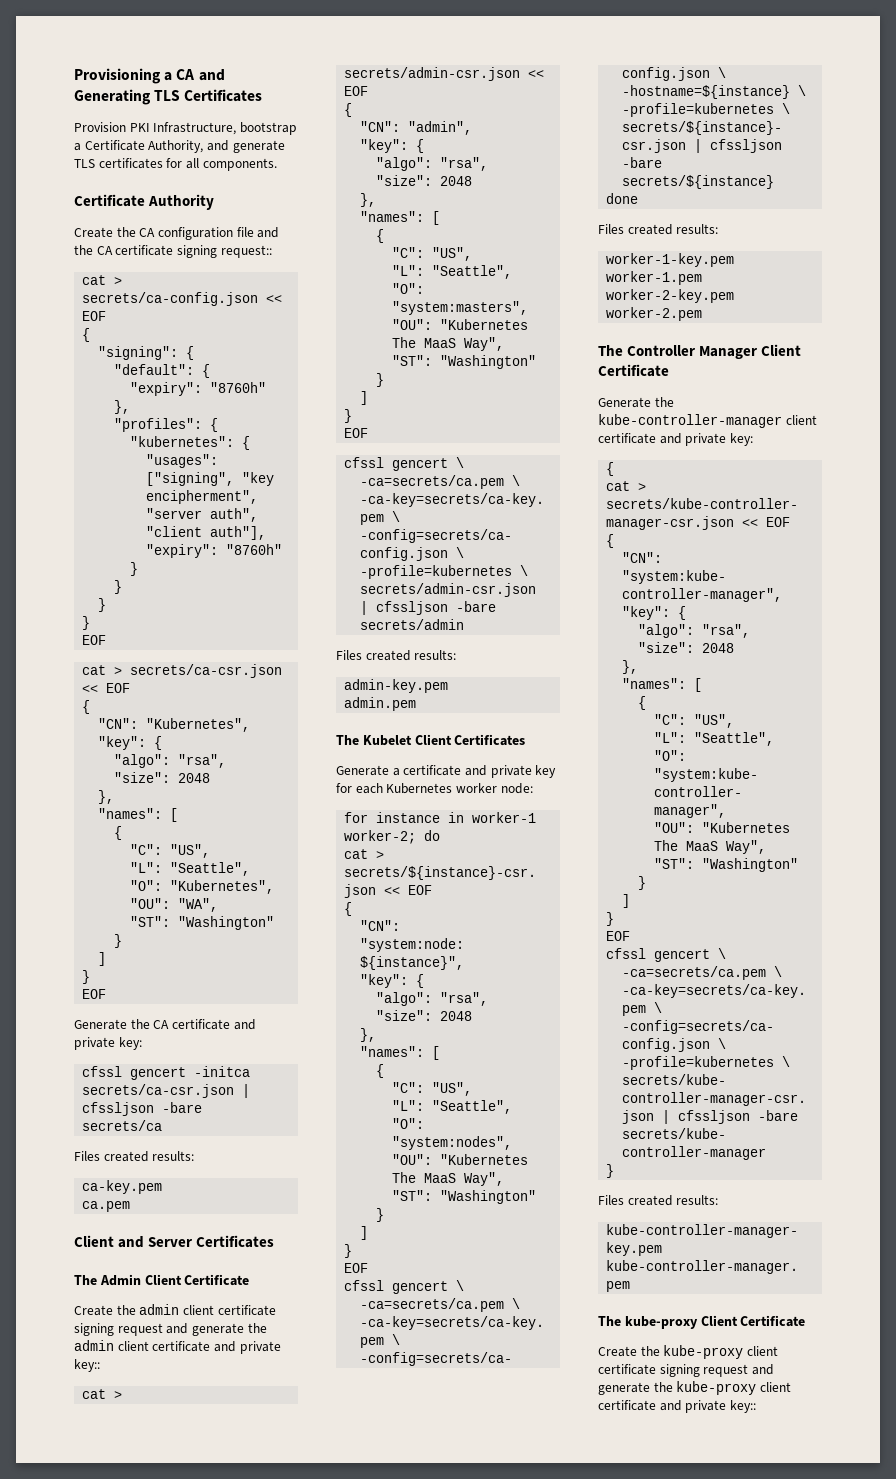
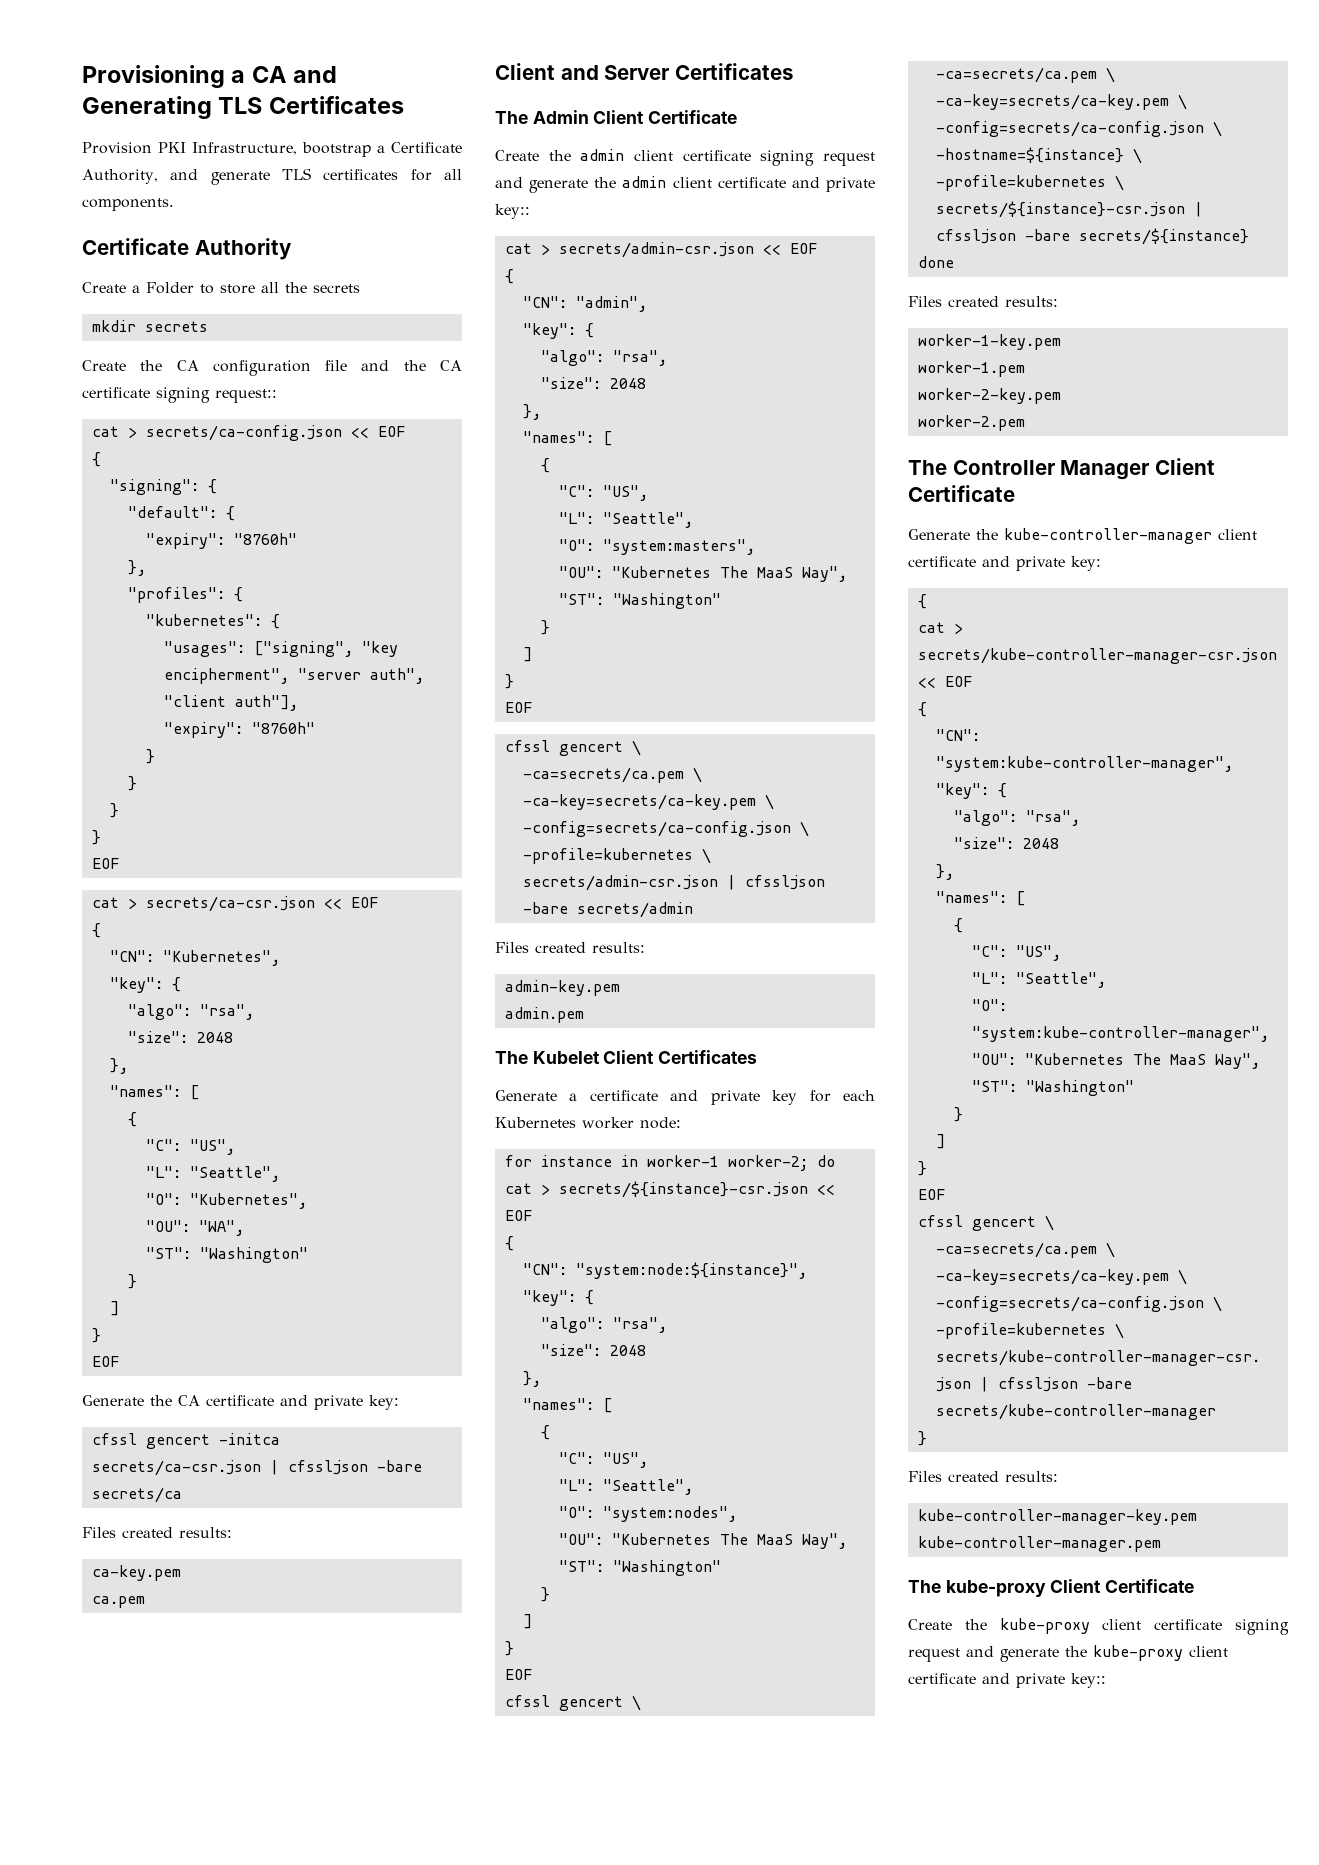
(215, 202) none -> [82,282,360,294] [91,320,208,332] // Create a Folder to store all the secrets // mkdir secrets

